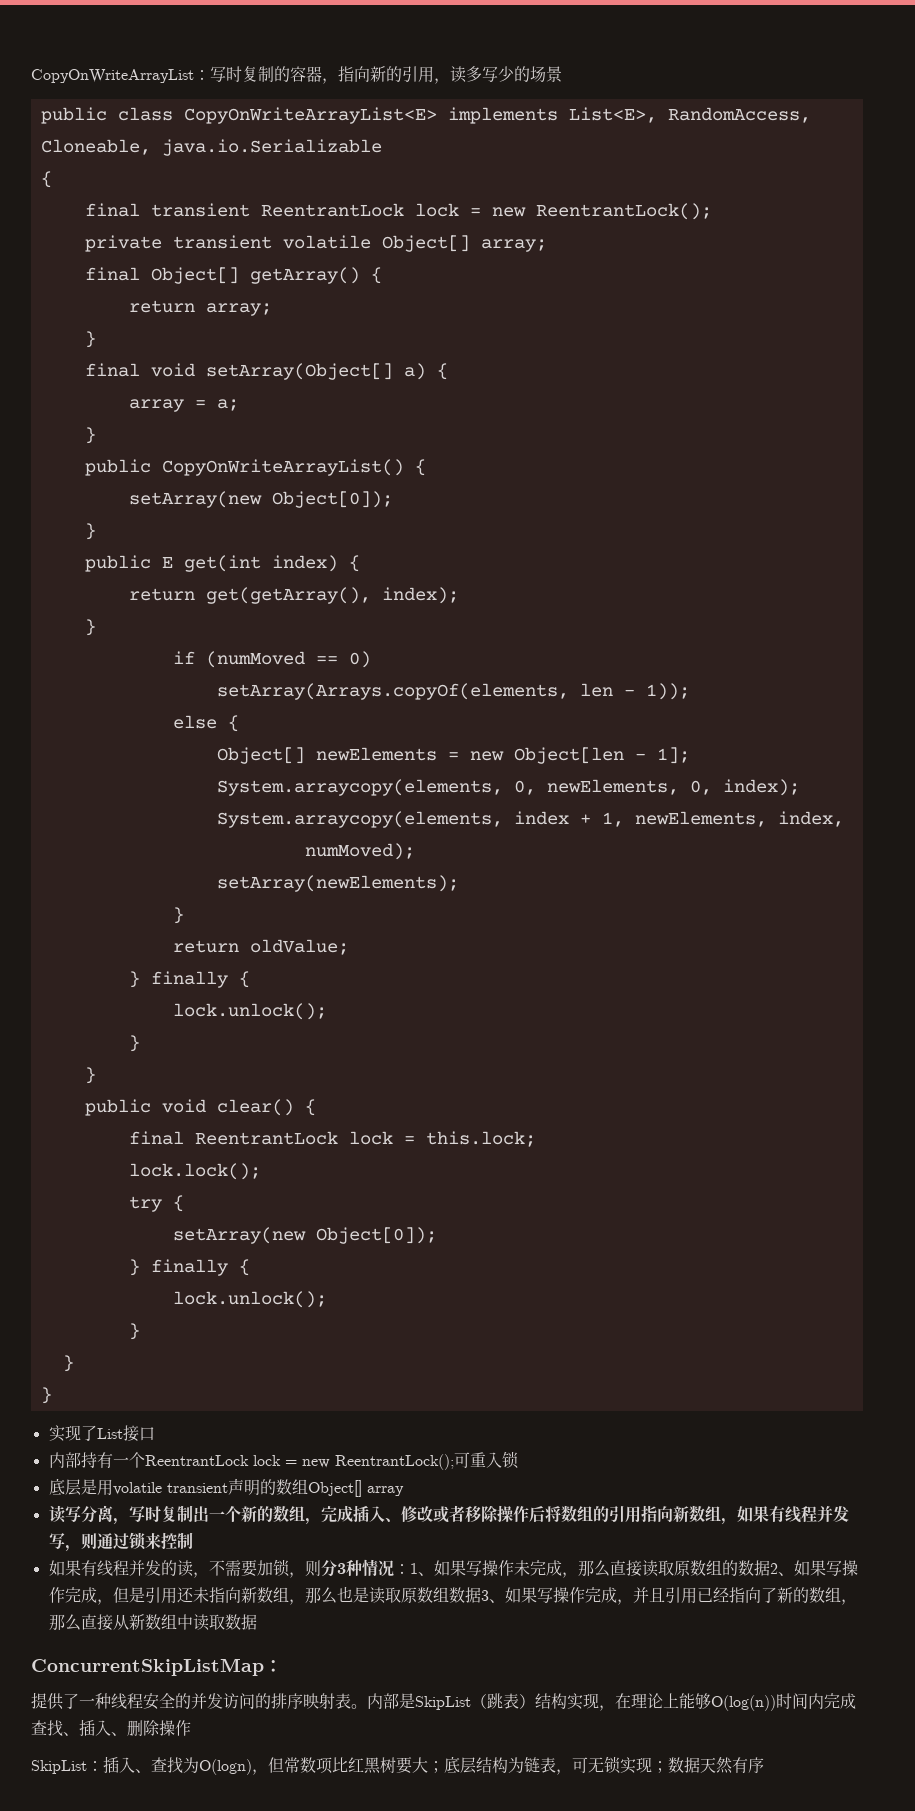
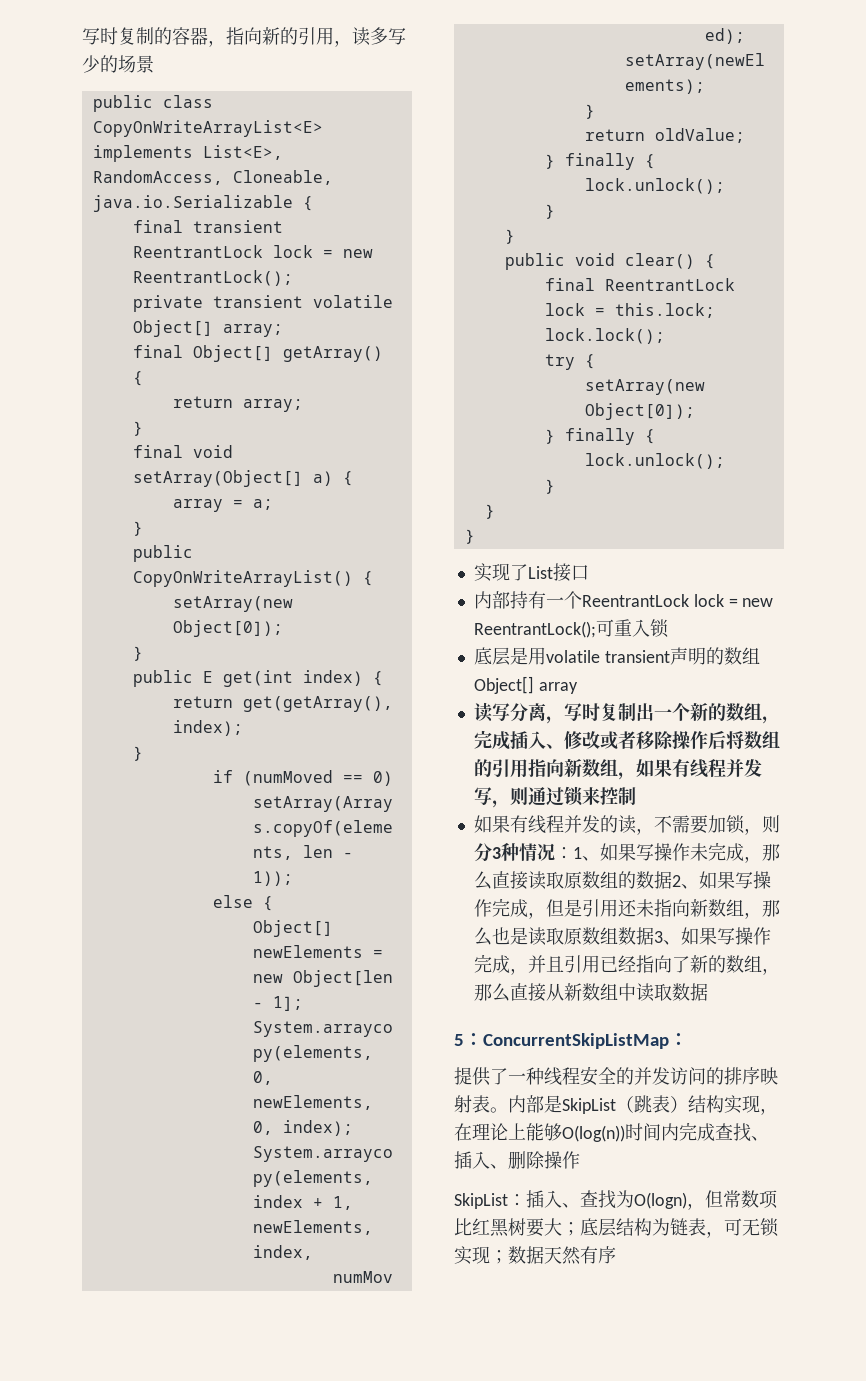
[31,69,210,83] CopyOnWriteArrayList： -> (82, 36) none
(382, 147) // -> (293, 203) none
(257, 1622) none -> [454,1033,483,1046] 5：

